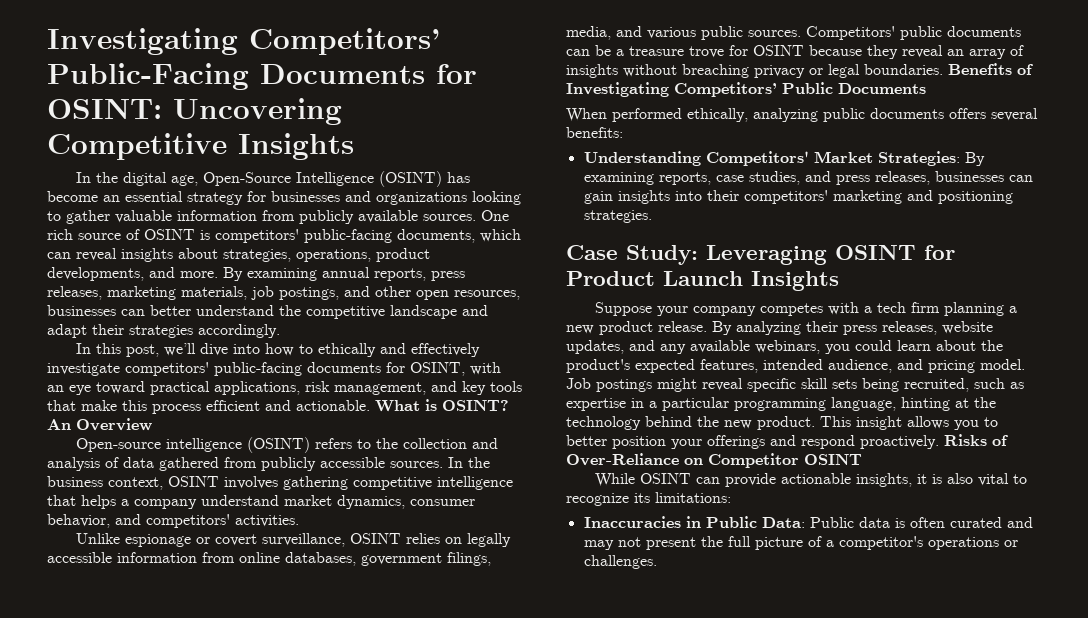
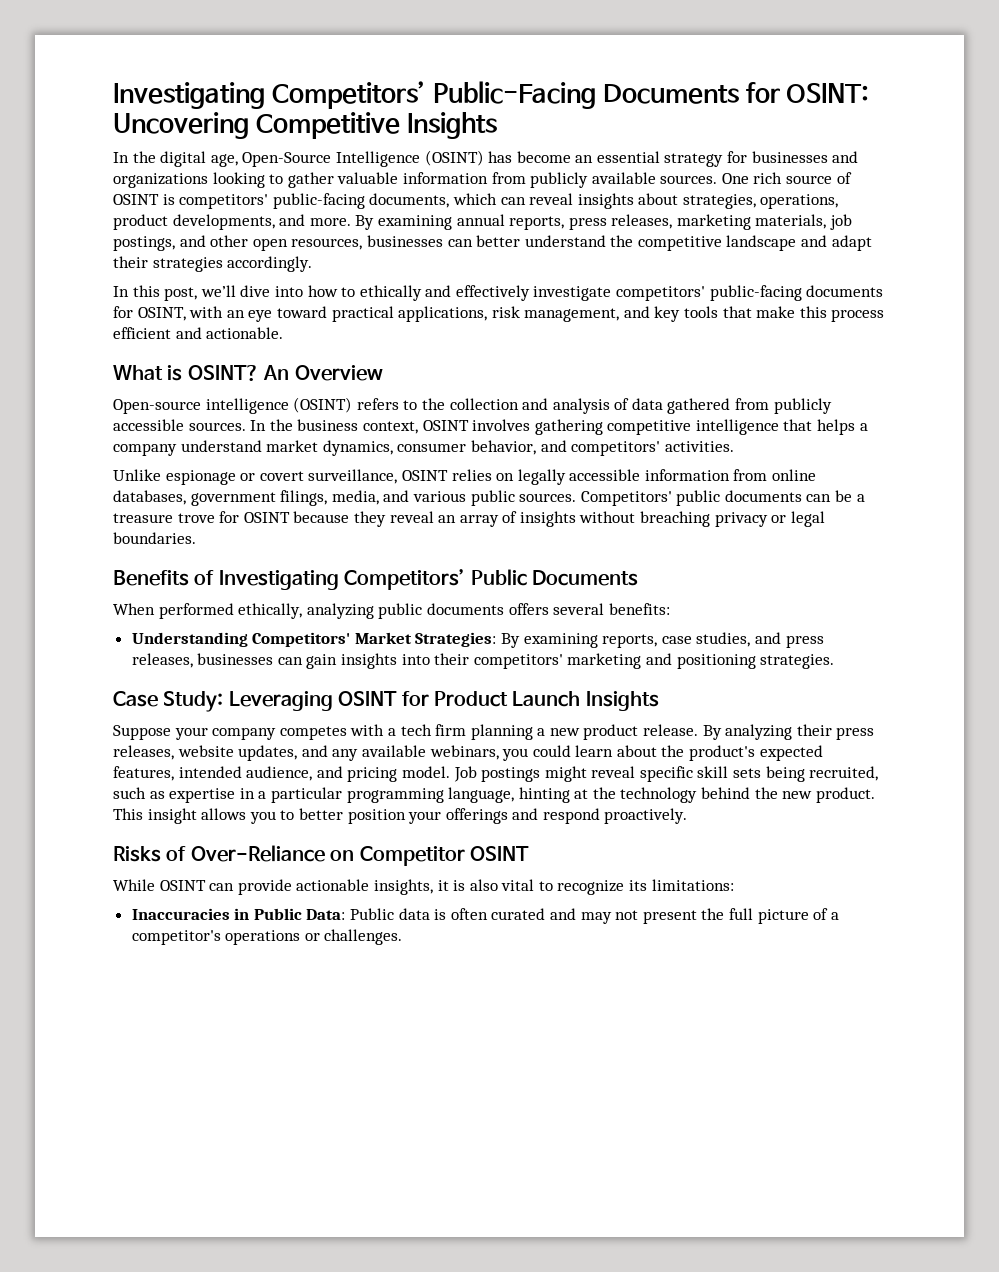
(370, 405) none -> (284, 333) //
(943, 69) none -> (196, 538) //
(939, 442) none -> (688, 816) //

